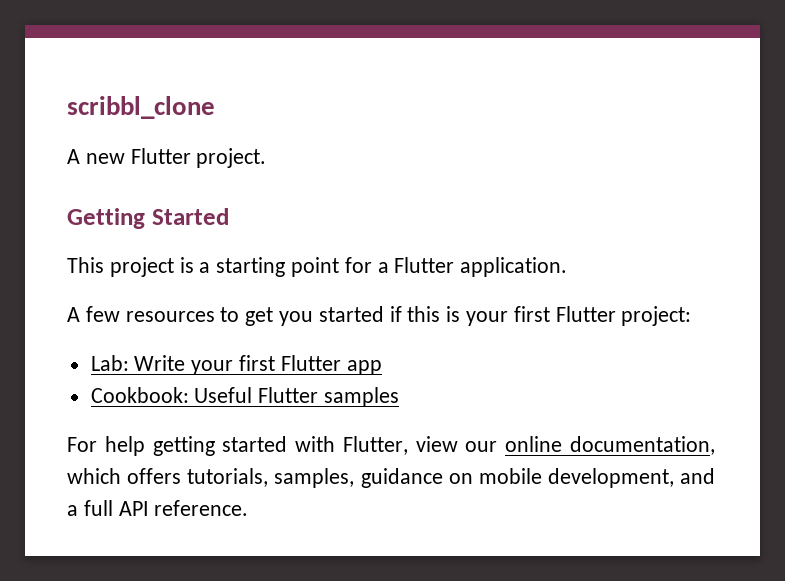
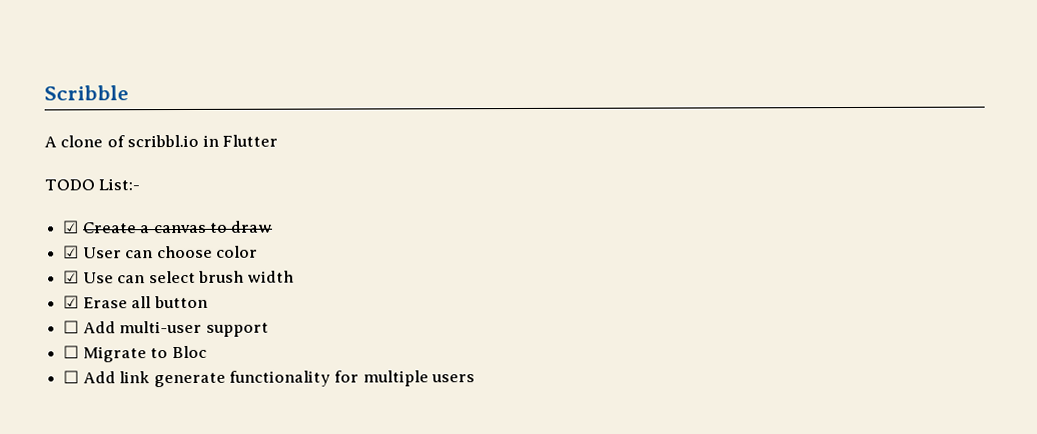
[67,96,215,119] [67,148,267,168] [67,208,229,229] [67,257,568,277] [67,306,692,326] [90,355,382,375] [90,387,400,407] [67,436,715,456] [67,468,715,488] [67,500,249,516] scribbl_clone // A new Flutter project. // Getting Started // This project is a starting point for a Flutter application. // A few resources to get you started if this is your first Flutter project: // Lab: Write your first Flutter app // Cookbook: Useful Flutter samples // For help getting started with Flutter, view our online documentation, which offers tutorials, samples, guidance on mobile development, and a full API reference. -> [44,85,129,101] [44,134,279,148] [44,178,141,191] [63,220,274,234] [63,245,258,259] [63,270,295,284] [63,295,208,309] [63,320,269,337] [63,345,207,363] [63,370,476,388] Scribble // A clone of scribbl.io in Flutter // TODO List:- // ☑ Create a canvas to draw // ☑ User can choose color // ☑ Use can select brush width // ☑ Erase all button // ☐ Add multi-user support // ☐ Migrate to Bloc // ☐ Add link generate functionality for multiple users

